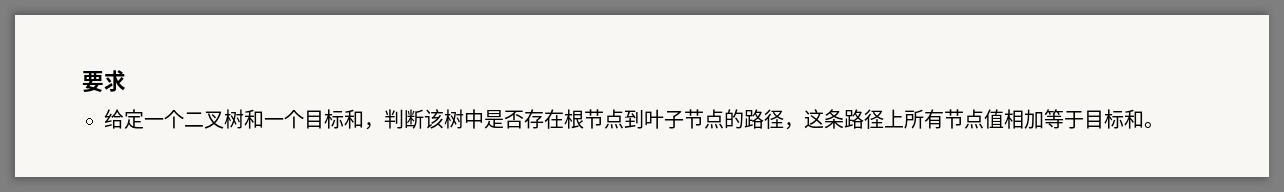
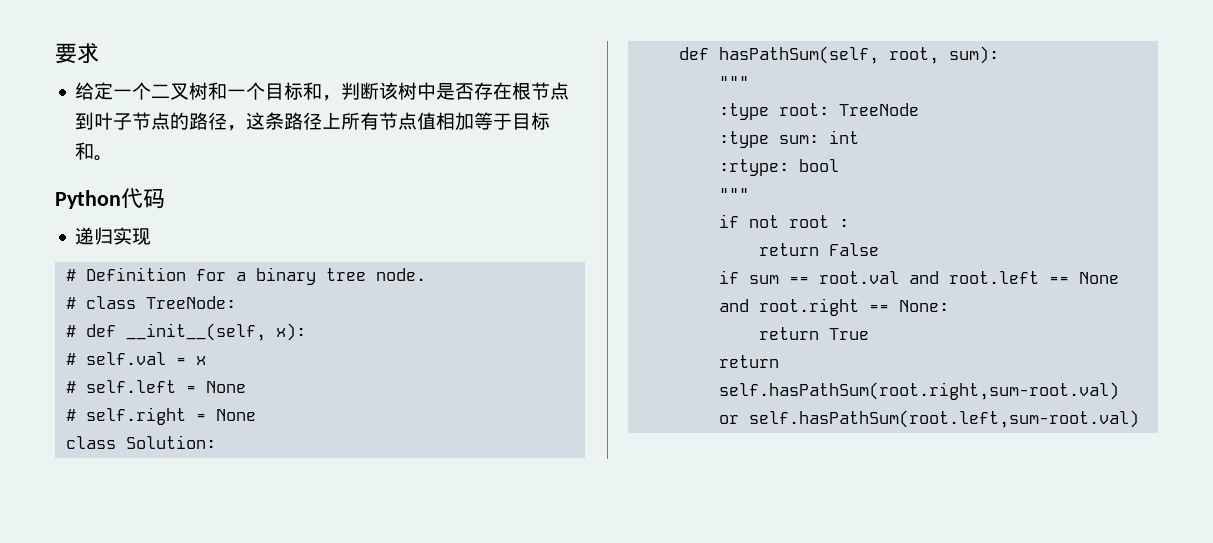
(1164, 125) none -> [55,188,165,209] [75,227,152,245] [66,267,427,285] [66,296,237,309] [66,323,307,341] [66,352,207,365] [66,380,247,393] [66,407,257,425] [66,435,217,449] [679,46,1000,64] [719,76,750,88] [719,103,920,120] [719,130,860,148] [719,159,840,176] [719,188,750,200] [719,214,850,228] [759,243,880,256] [719,270,1120,284] [719,298,950,316] [759,327,870,340] [719,355,780,368] [719,382,1120,400] [719,410,1140,428] // Python代码 // 递归实现 // # Definition for a binary tree node. // # class TreeNode: // # def __init__(self, x): // # self.val = x // # self.left = None // # self.right = None // class Solution: // def hasPathSum(self, root, sum): // """ // :type root: TreeNode // :type sum: int // :rtype: bool // """ // if not root : // return False // if sum == root.val and root.left == None and root.right == None: // return True // return self.hasPathSum(root.right,sum-root.val) or self.hasPathSum(root.left,sum-root.val)

